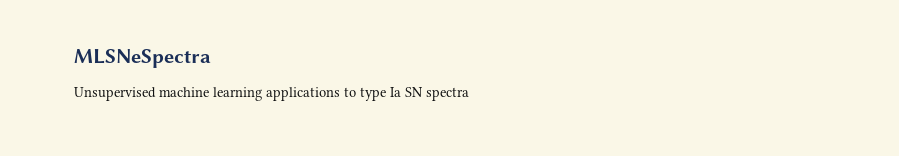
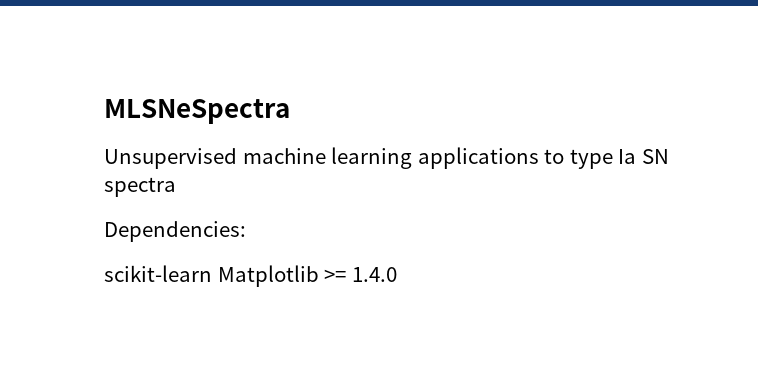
(469, 94) none -> [104,221,246,242] [104,265,397,287] // Dependencies: // scikit-learn Matplotlib >= 1.4.0

